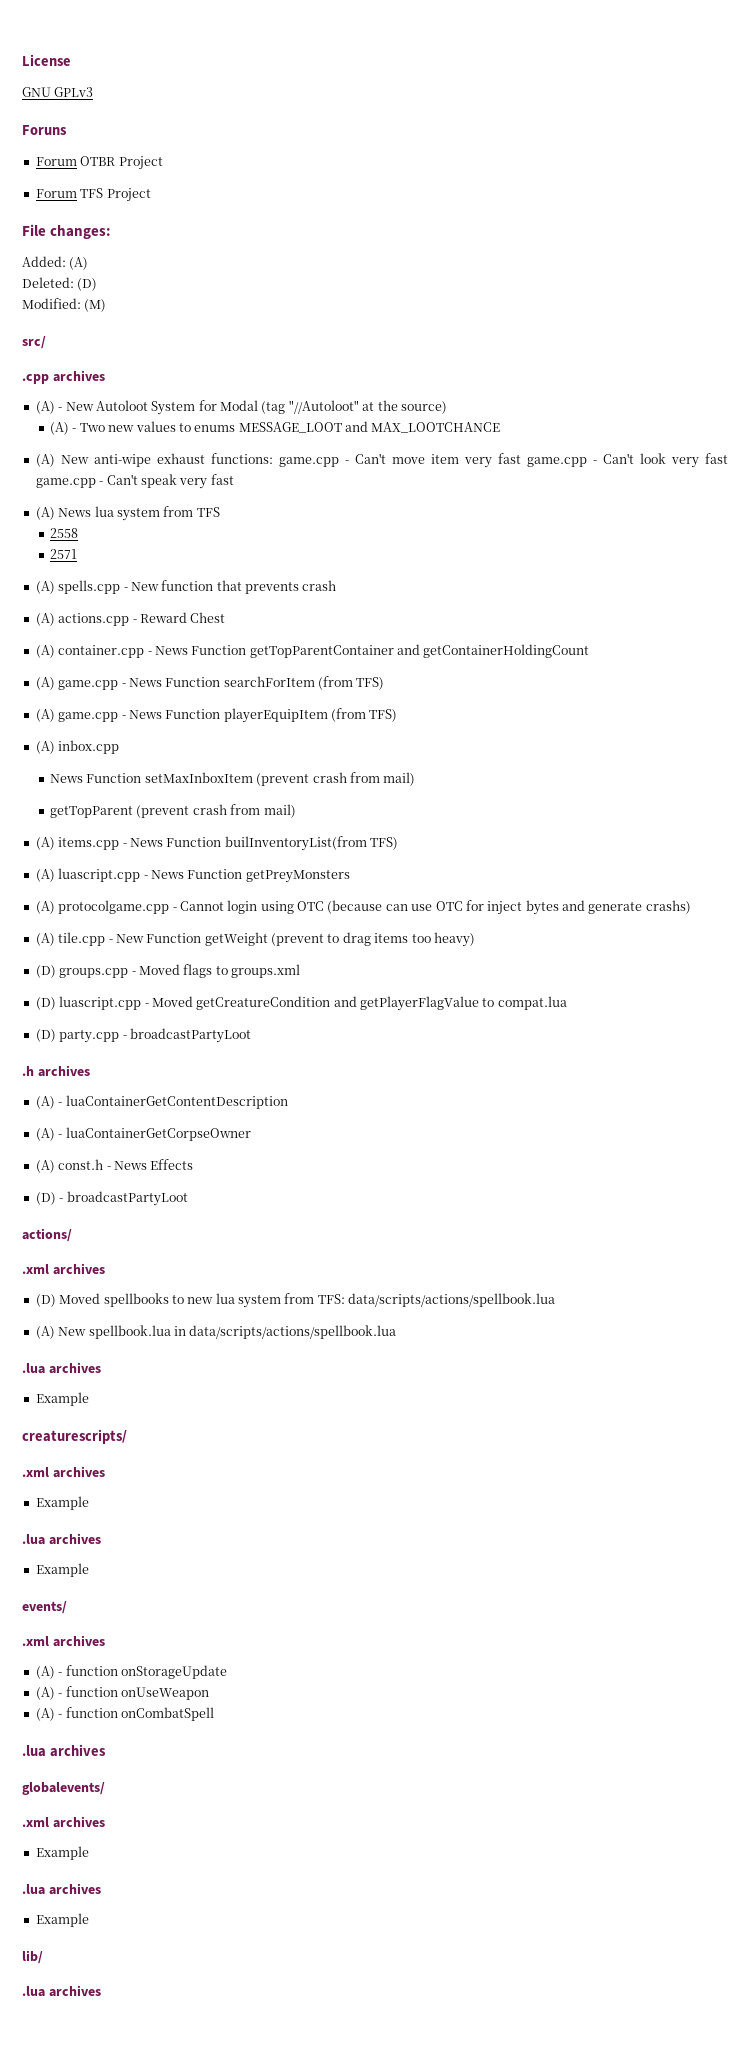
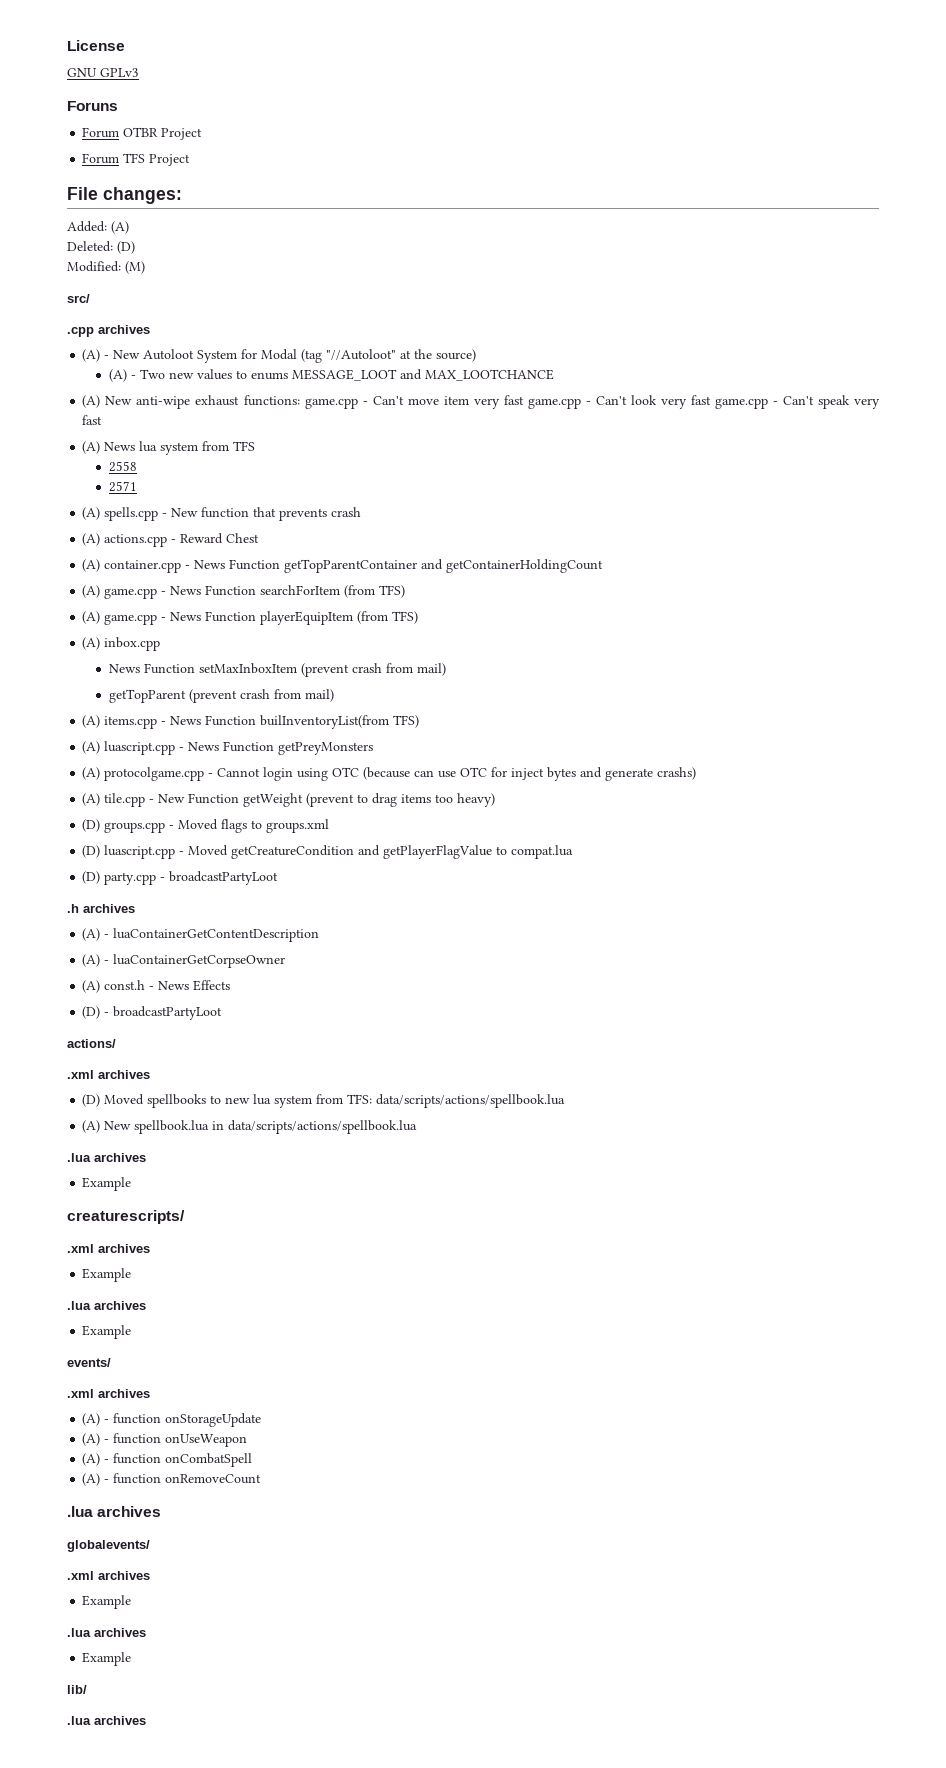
(214, 1714) none -> [82,1473,262,1486] // (A) - function onRemoveCount

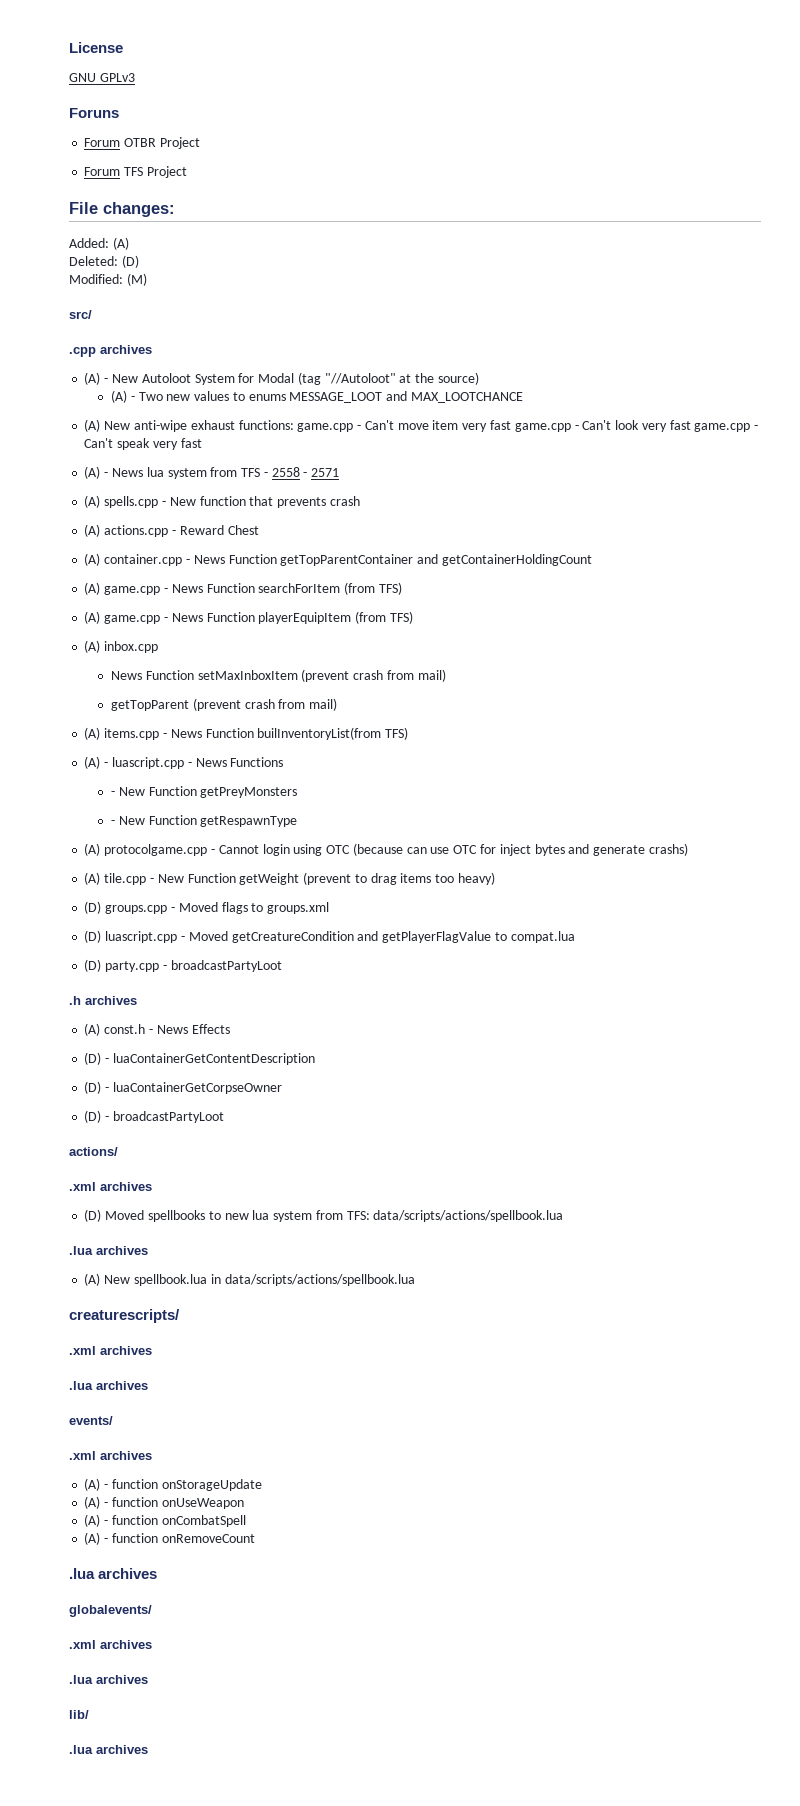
(101, 447) none -> [104,472,109,477] -
(256, 446) // -> [263,472,268,477] -
(137, 466) // -> [303,472,308,477] -
(101, 747) none -> [104,762,109,767] -
(220, 746) none -> [230,757,284,767] [111,787,145,796] Functions // - New
(374, 748) none -> [111,815,298,827] // - New Function getRespawnType
[82,928,320,942] [82,954,286,968] // (A) - luaContainerGetContentDescription // (A) - luaContainerGetCorpseOwner -> (137, 1000) none
(231, 985) none -> [84,1052,315,1065] [84,1081,282,1094] // (D) - luaContainerGetContentDescription // (D) - luaContainerGetCorpseOwner
(566, 1101) none -> [69,1246,148,1255] // .lua archives
[67,1153,146,1162] [82,1177,132,1191] // .lua archives // Example -> (415, 1280) none
[82,1268,132,1282] [67,1301,146,1310] [82,1325,132,1339] // Example // .lua archives // Example -> [69,1381,148,1390] // .lua archives
[82,1595,132,1609] [67,1628,146,1637] [82,1652,132,1666] // Example // .lua archives // Example -> [69,1675,148,1684] // .lua archives

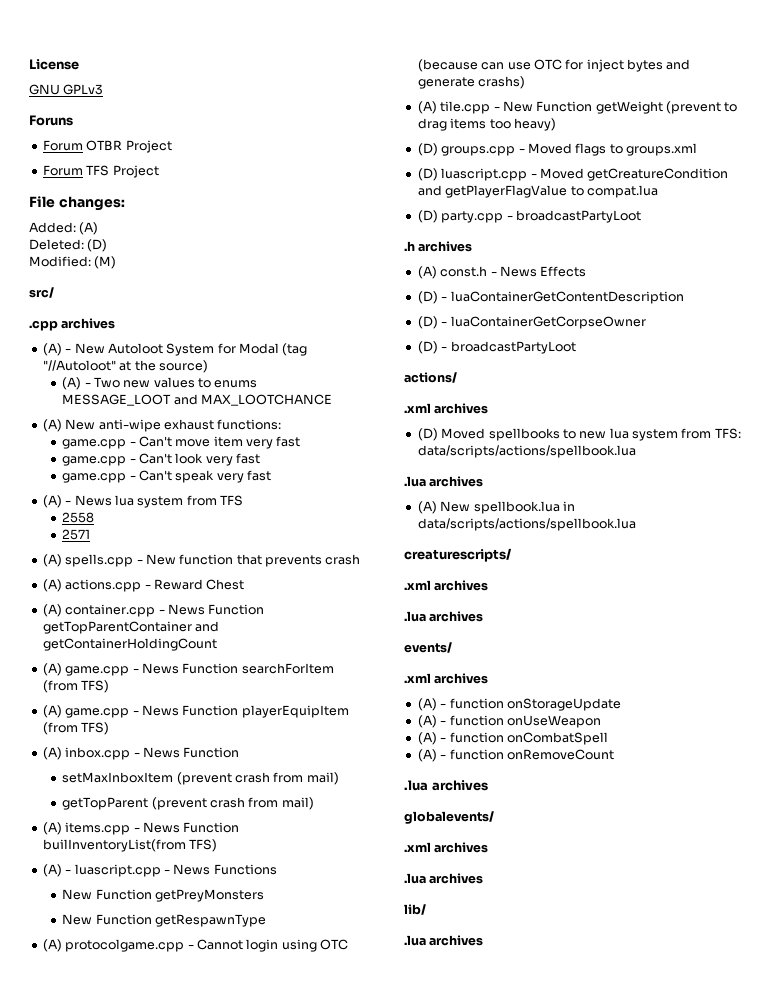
(294, 425) none -> (282, 424) //
(511, 425) none -> (301, 441) //
(691, 425) none -> (260, 458) //
[263,472,268,477] - -> (243, 500) //
[303,472,308,477] - -> (95, 517) //
[111,670,194,680] // News Function -> [133,747,240,758] - News Function //
[111,791,116,796] - -> (277, 869) none
[111,820,116,825] - -> (264, 895) none

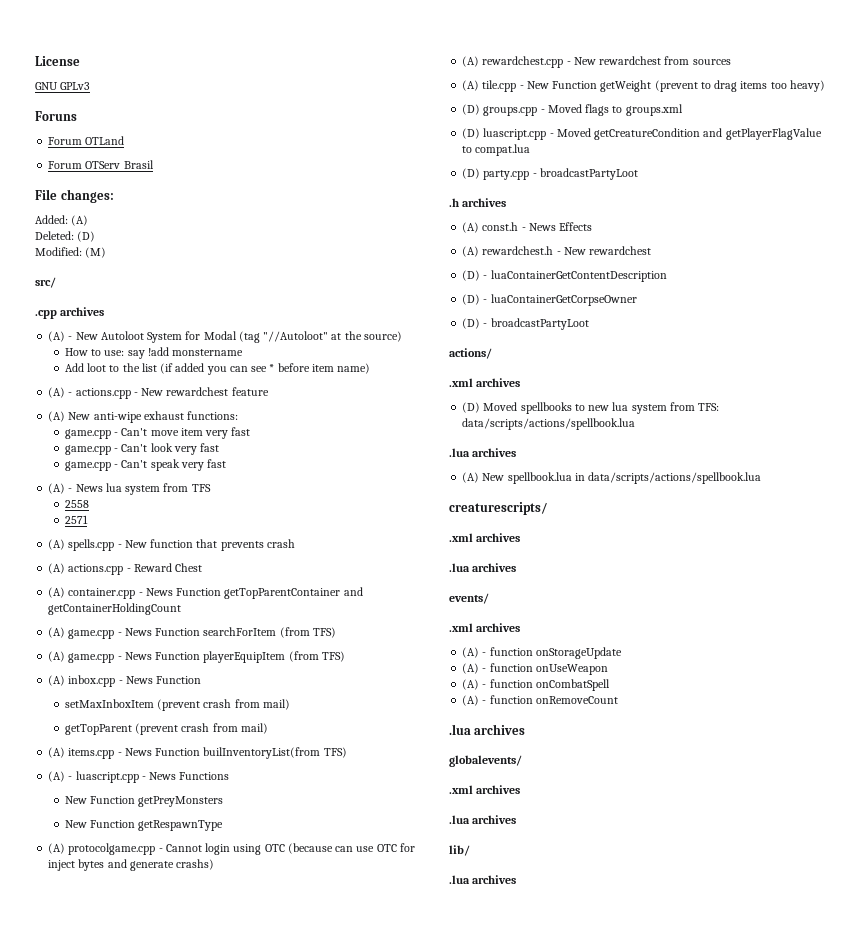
[86,140,172,153] [42,165,159,178] OTBR Project // Forum TFS Project -> [85,136,125,145] [48,160,154,169] OTLand // Forum OTServ Brasil
[62,377,258,390] [62,394,332,406] (A) - Two new values to enums MESSAGE_LOOT and MAX_LOOTCHANCE -> [65,347,244,359] [65,363,371,375] [48,387,269,399] How to use: say !add monstername // Add loot to the list (if added you can see * before item name) // (A) - actions.cpp - New rewardchest feature
(526, 82) none -> [462,56,731,68] // (A) rewardchest.cpp - New rewardchest from sources
(587, 271) none -> [462,246,652,257] // (A) rewardchest.h - New rewardchest

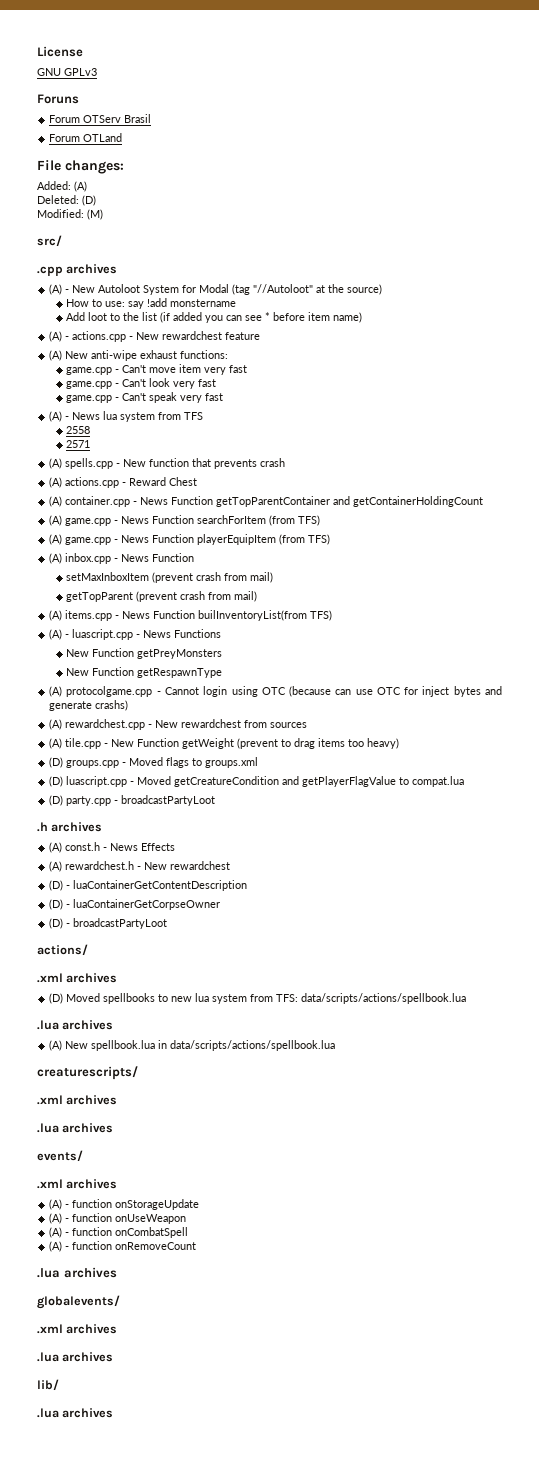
[85,136,125,145] [48,160,154,169] OTLand // Forum OTServ Brasil -> [83,114,152,123] [49,133,123,142] OTServ Brasil // Forum OTLand

